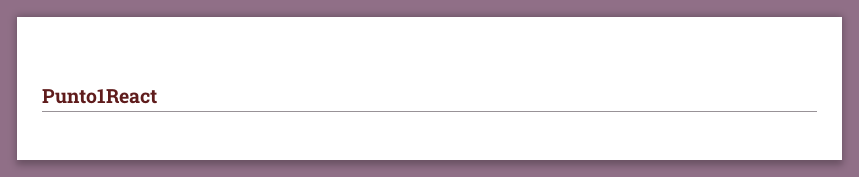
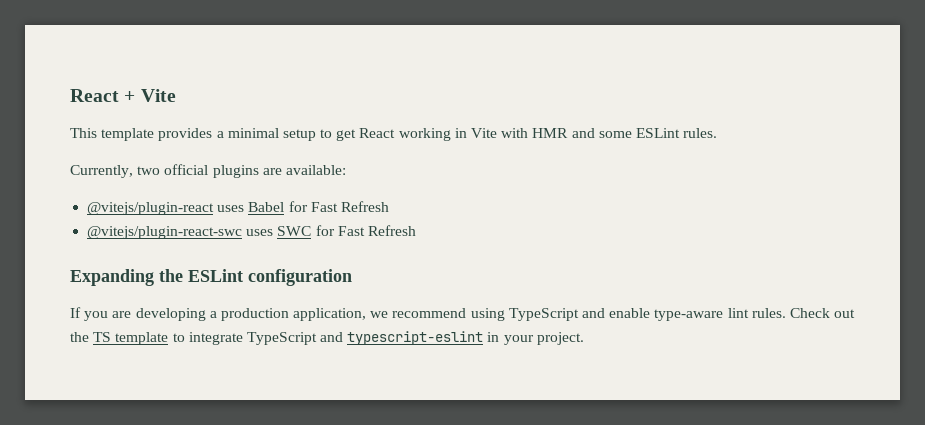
[42,89,157,104] Punto1React -> [70,89,176,102] [70,128,718,141] [70,164,346,178] [87,201,389,215] [87,225,416,239] [70,269,352,286] [70,307,856,321] [70,331,584,345] React + Vite // This template provides a minimal setup to get React working in Vite with HMR and some ESLint rules. // Currently, two official plugins are available: // @vitejs/plugin-react uses Babel for Fast Refresh // @vitejs/plugin-react-swc uses SWC for Fast Refresh // Expanding the ESLint configuration // If you are developing a production application, we recommend using TypeScript and enable type-aware lint rules. Check out the TS template to integrate TypeScript and typescript-eslint in your project.

